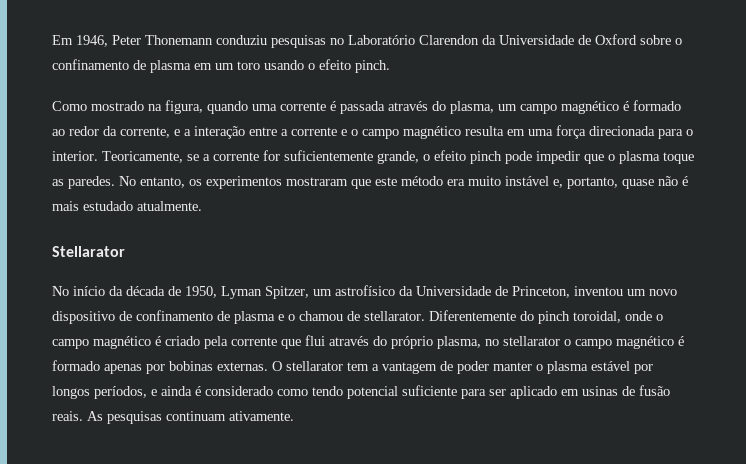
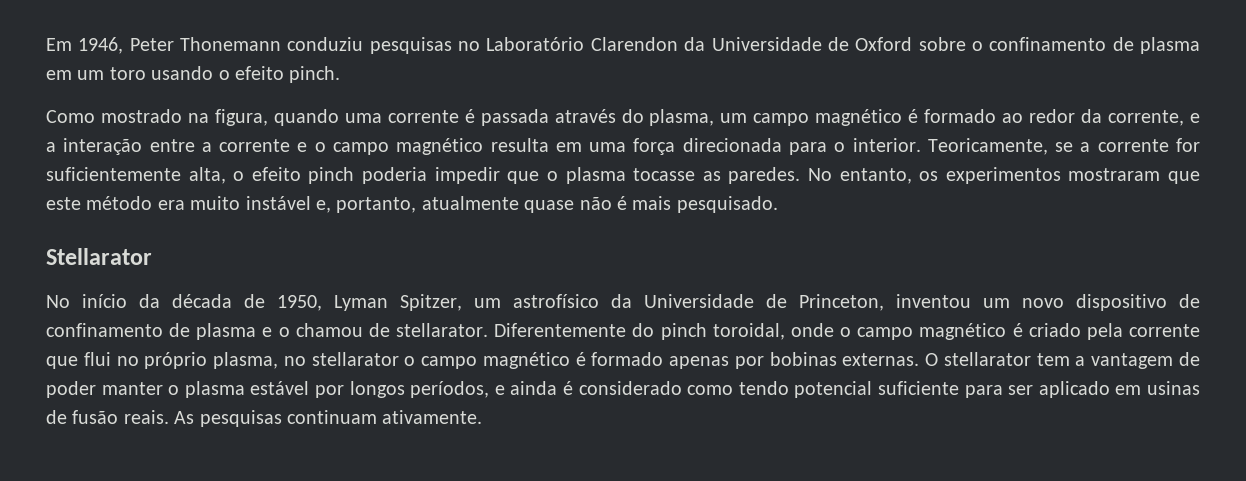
[377,151,419,164] grande, -> [188,167,226,184] alta,
[505,151,532,164] pode -> [362,167,428,184] poderia
[663,152,694,164] toque -> [633,168,696,181] tocasse
(618, 183) none -> [421,196,519,210] atualmente
[83,201,202,211] estudado atualmente. -> [676,196,778,213] pesquisado.
[329,336,387,346] através do -> [116,356,139,366] no

